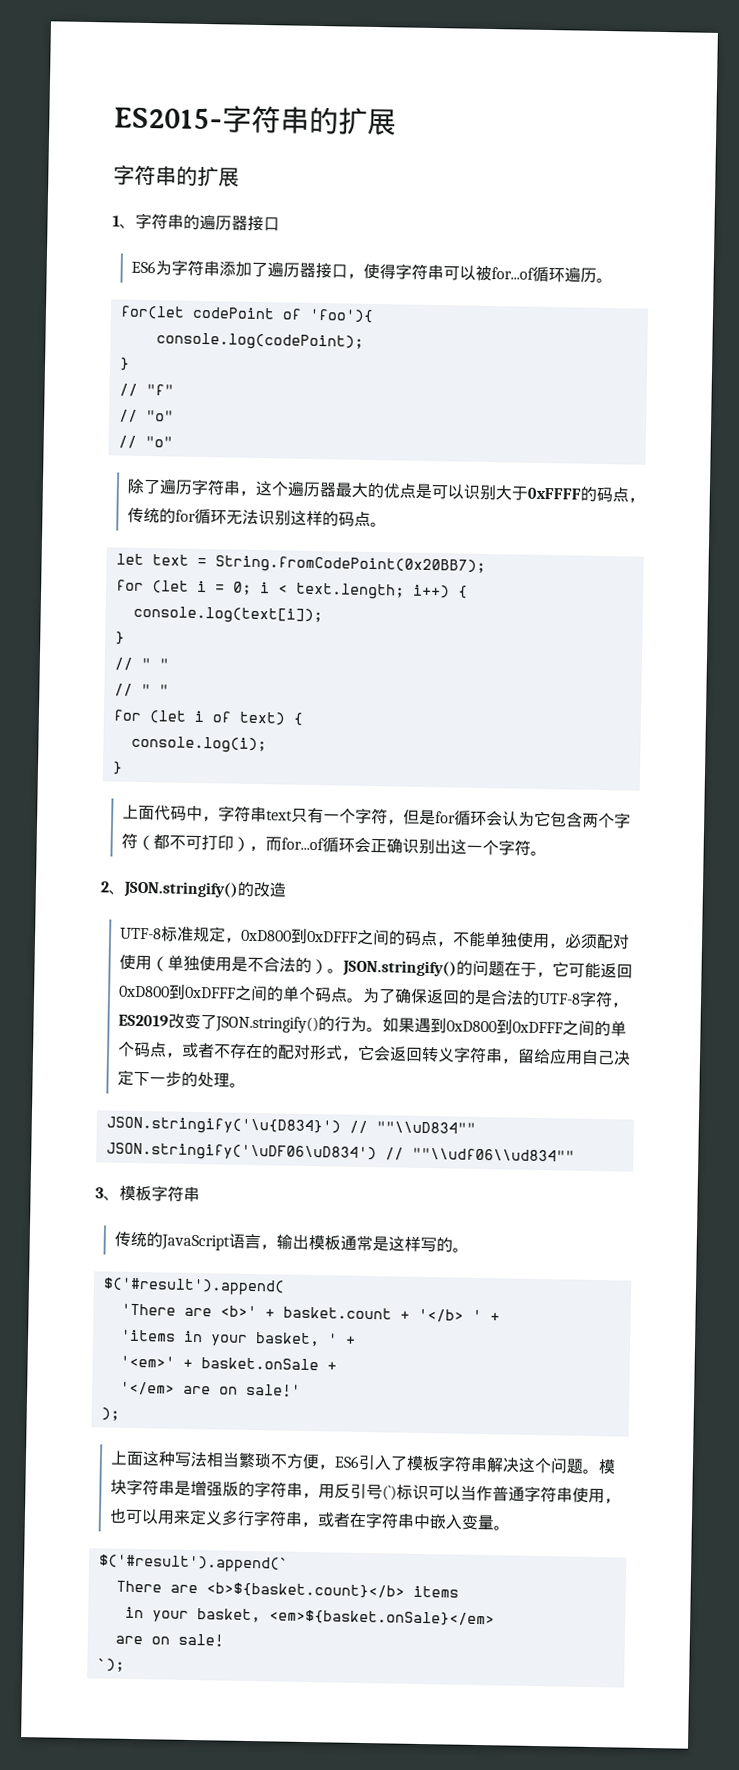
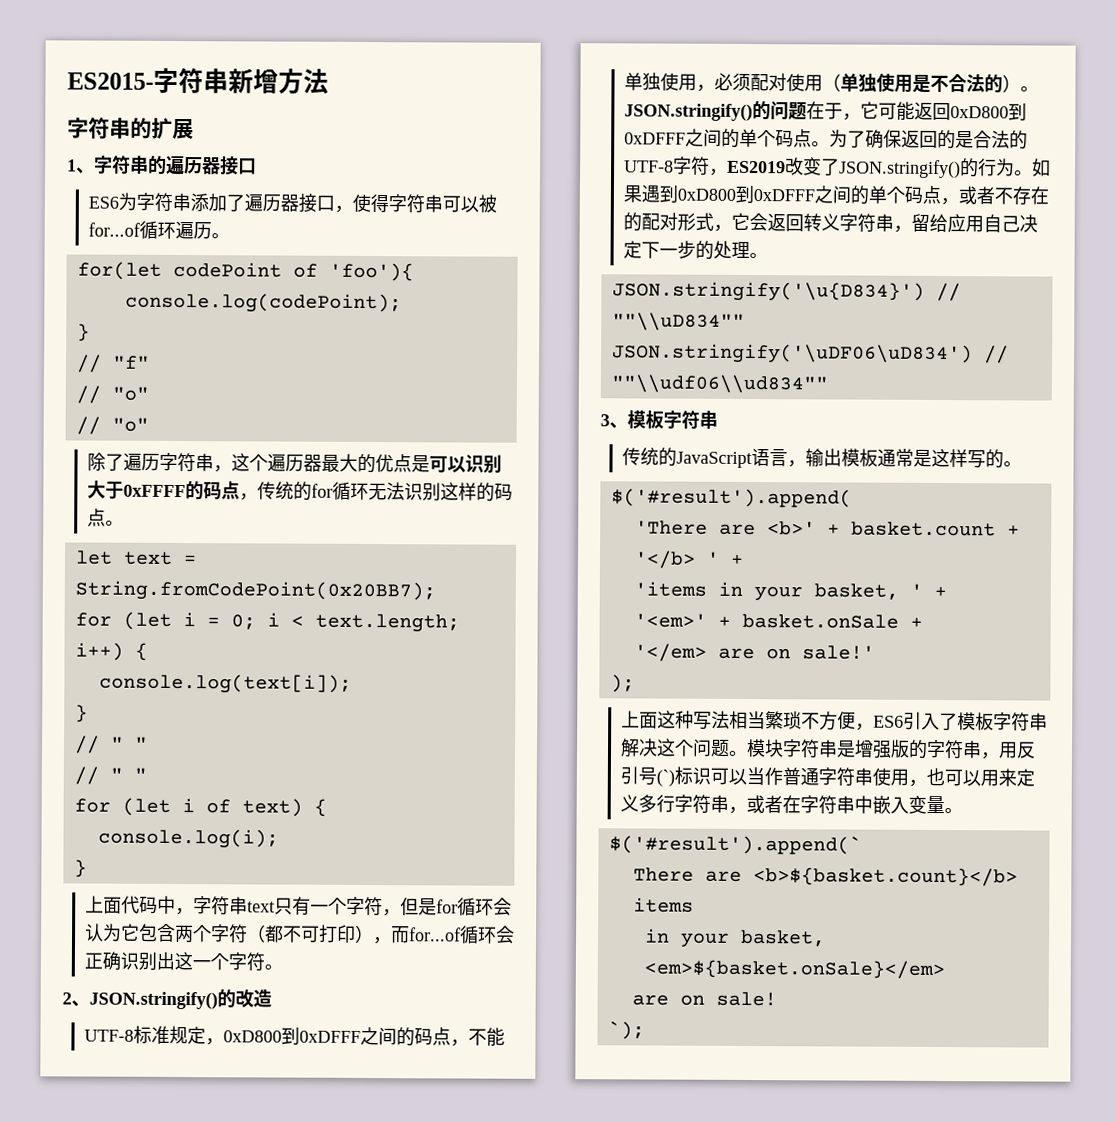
[309,106,397,136] 的扩展 -> [228,68,329,94] 新增方法

